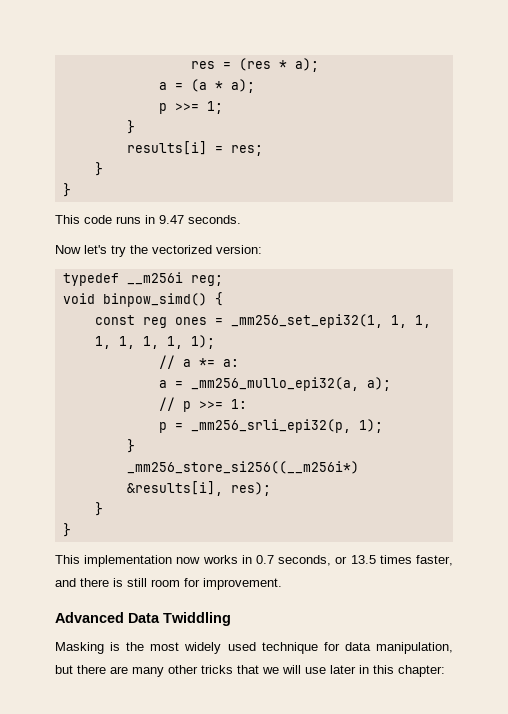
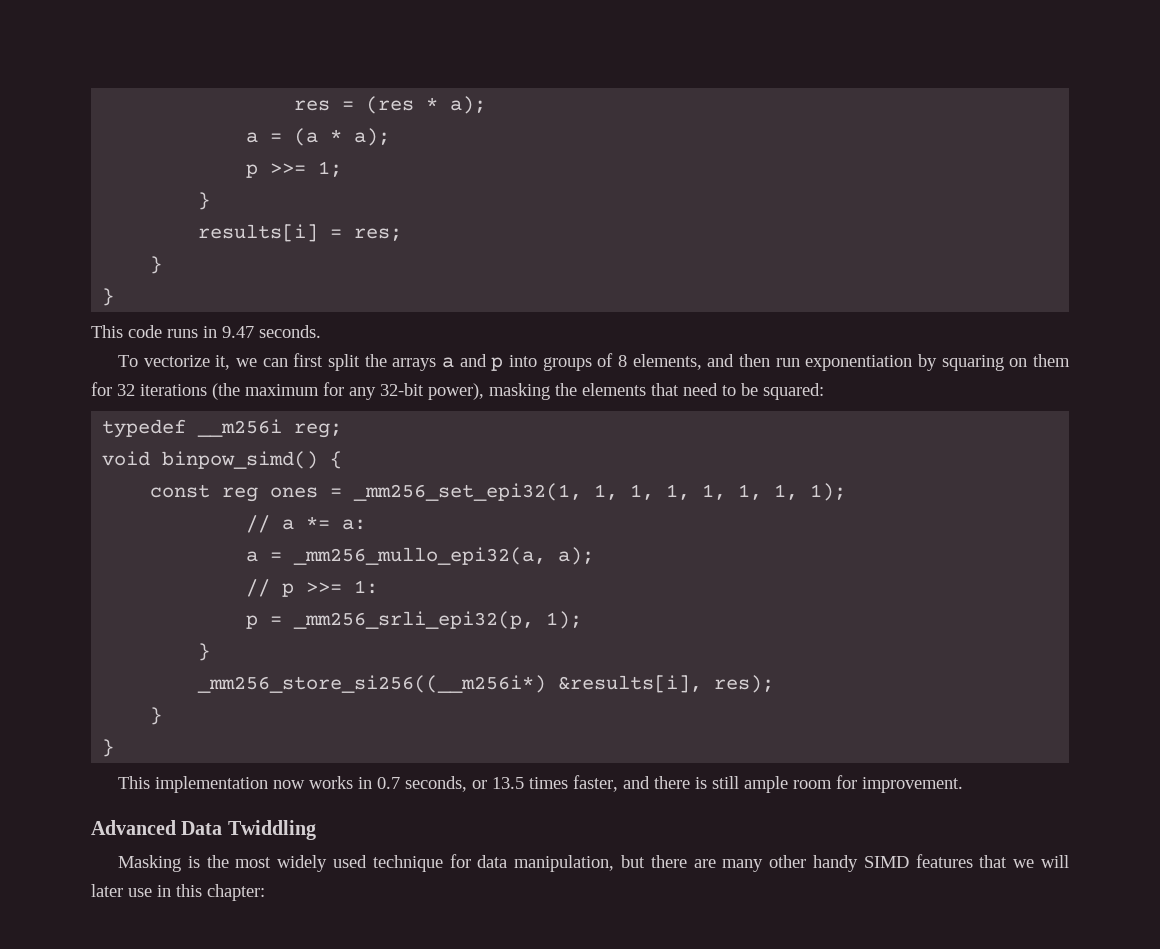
[55,245,262,257] Now let's try the vectorized version: -> [117,353,1071,371] [91,382,824,400] To vectorize it, we can first split the arrays a and p into groups of 8 elements, and then run exponentiation by squaring on them for 32 iterations (the maximum for any 32-bit power), masking the elements that need to be squared:
(147, 582) none -> [743,776,788,793] ample
[201,665,233,674] tricks -> [812,854,973,872] handy SIMD features
[305,665,356,674] use later -> [91,884,152,897] later use

